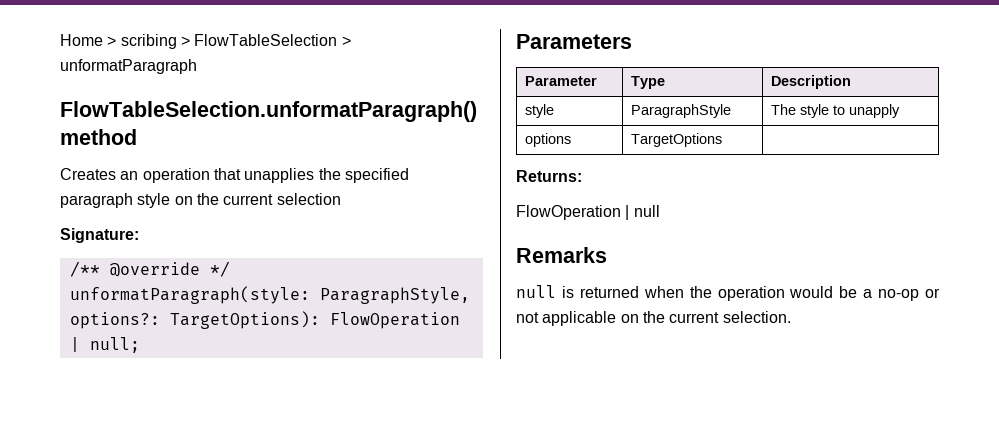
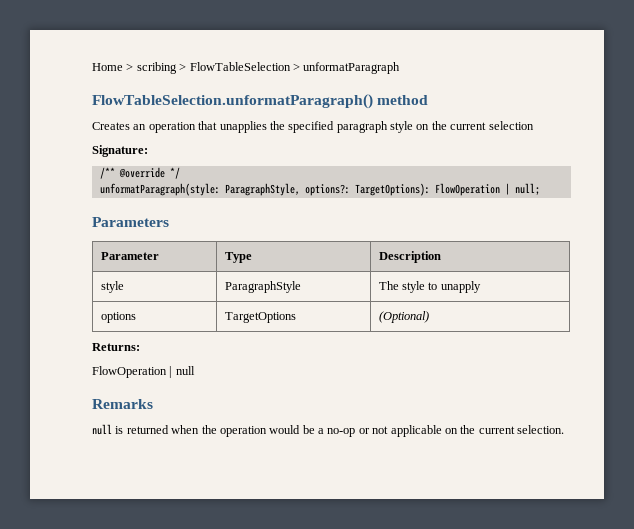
(723, 140) none -> [378,311,429,323] (Optional)

